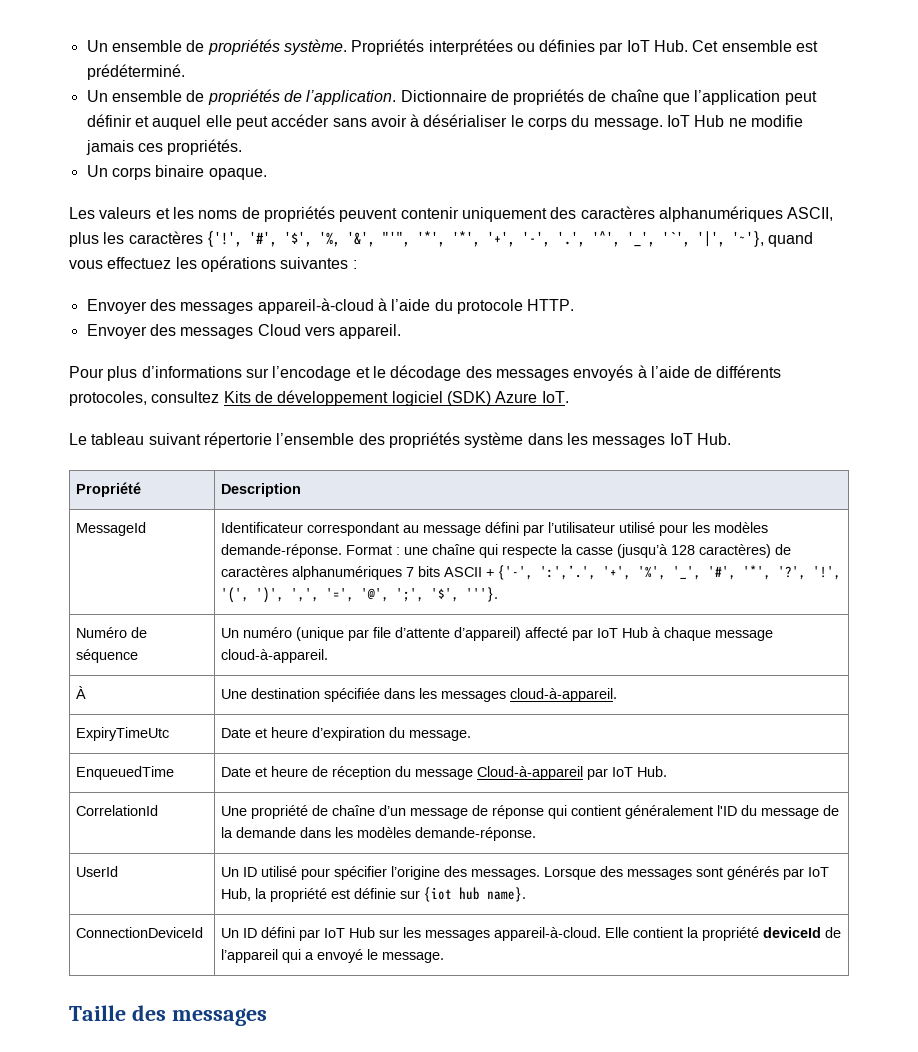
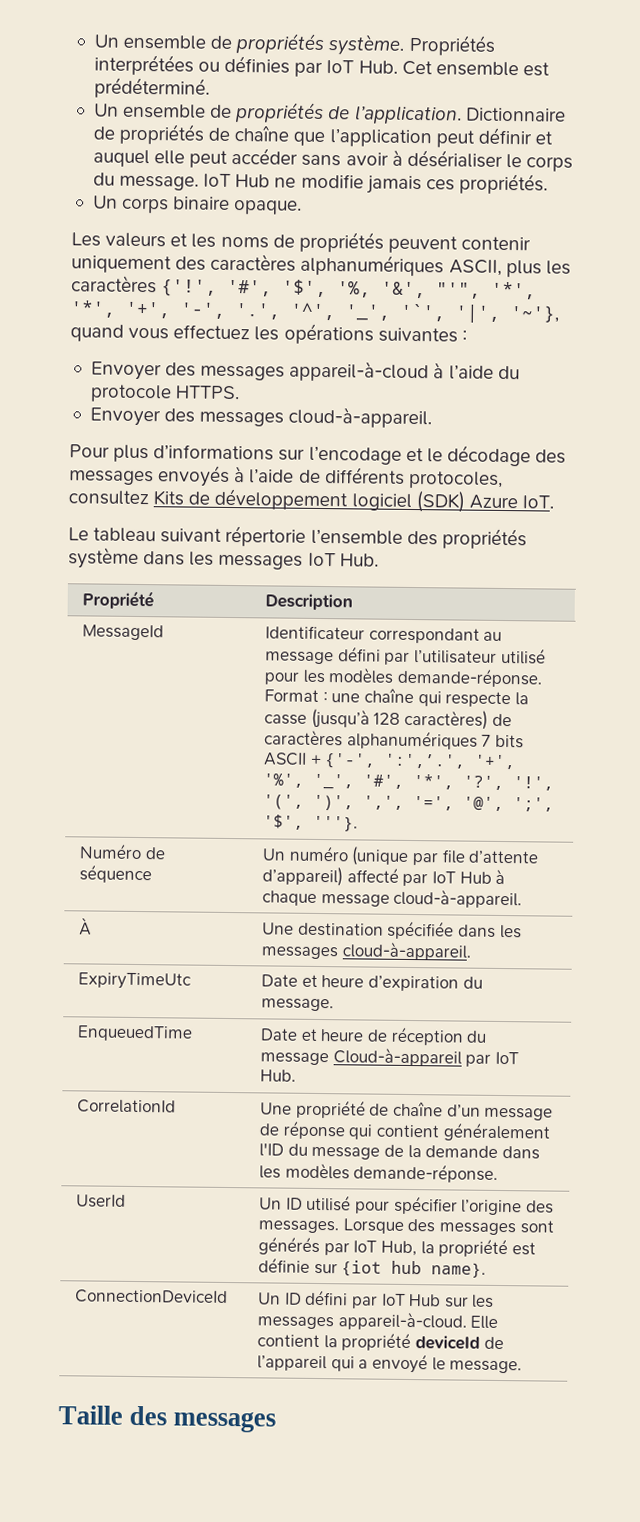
[527,299,575,311] [86,324,402,339] HTTP. // Envoyer des messages Cloud vers appareil. -> [175,385,241,400] [89,406,433,429] HTTPS. // Envoyer des messages cloud-à-appareil.

